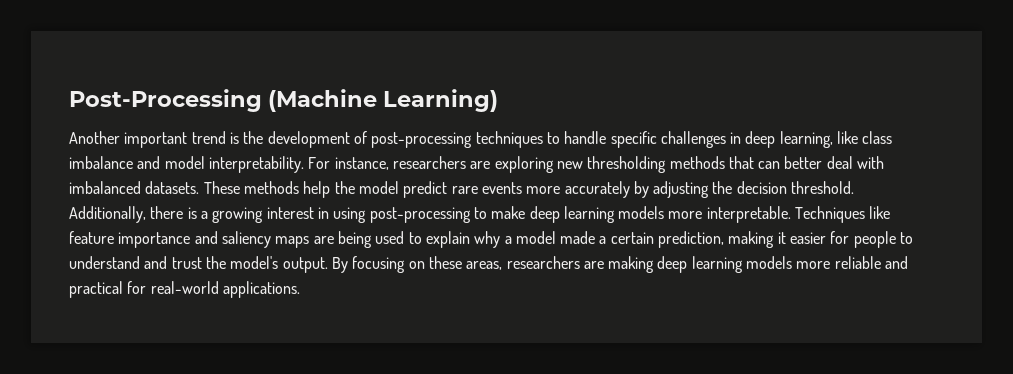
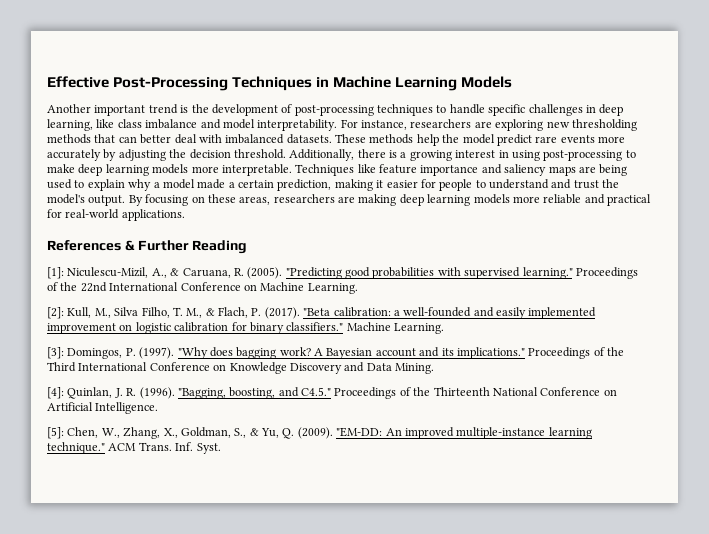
[69,89,499,112] Post-Processing (Machine Learning) -> [47,76,513,91] Effective Post-Processing Techniques in Machine Learning Models
(300, 289) none -> [47,240,248,254] [47,267,638,279] [47,282,358,294] [47,307,597,319] [47,322,444,334] [47,347,624,359] [47,362,434,374] [47,387,617,399] [47,402,159,414] [47,427,592,439] [47,442,221,454] // References & Further Reading // [1]: Niculescu-Mizil, A., & Caruana, R. (2005). "Predicting good probabilities with supervised learning." Proceedings of the 22nd International Conference on Machine Learning. // [2]: Kull, M., Silva Filho, T. M., & Flach, P. (2017). "Beta calibration: a well-founded and easily implemented improvement on logistic calibration for binary classifiers." Machine Learning. // [3]: Domingos, P. (1997). "Why does bagging work? A Bayesian account and its implications." Proceedings of the Third International Conference on Knowledge Discovery and Data Mining. // [4]: Quinlan, J. R. (1996). "Bagging, boosting, and C4.5." Proceedings of the Thirteenth National Conference on Artificial Intelligence. // [5]: Chen, W., Zhang, X., Goldman, S., & Yu, Q. (2009). "EM-DD: An improved multiple-instance learning technique." ACM Trans. Inf. Syst.

